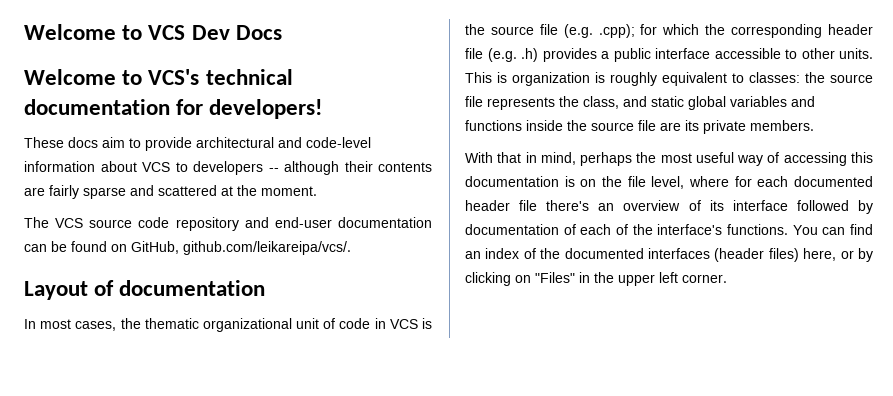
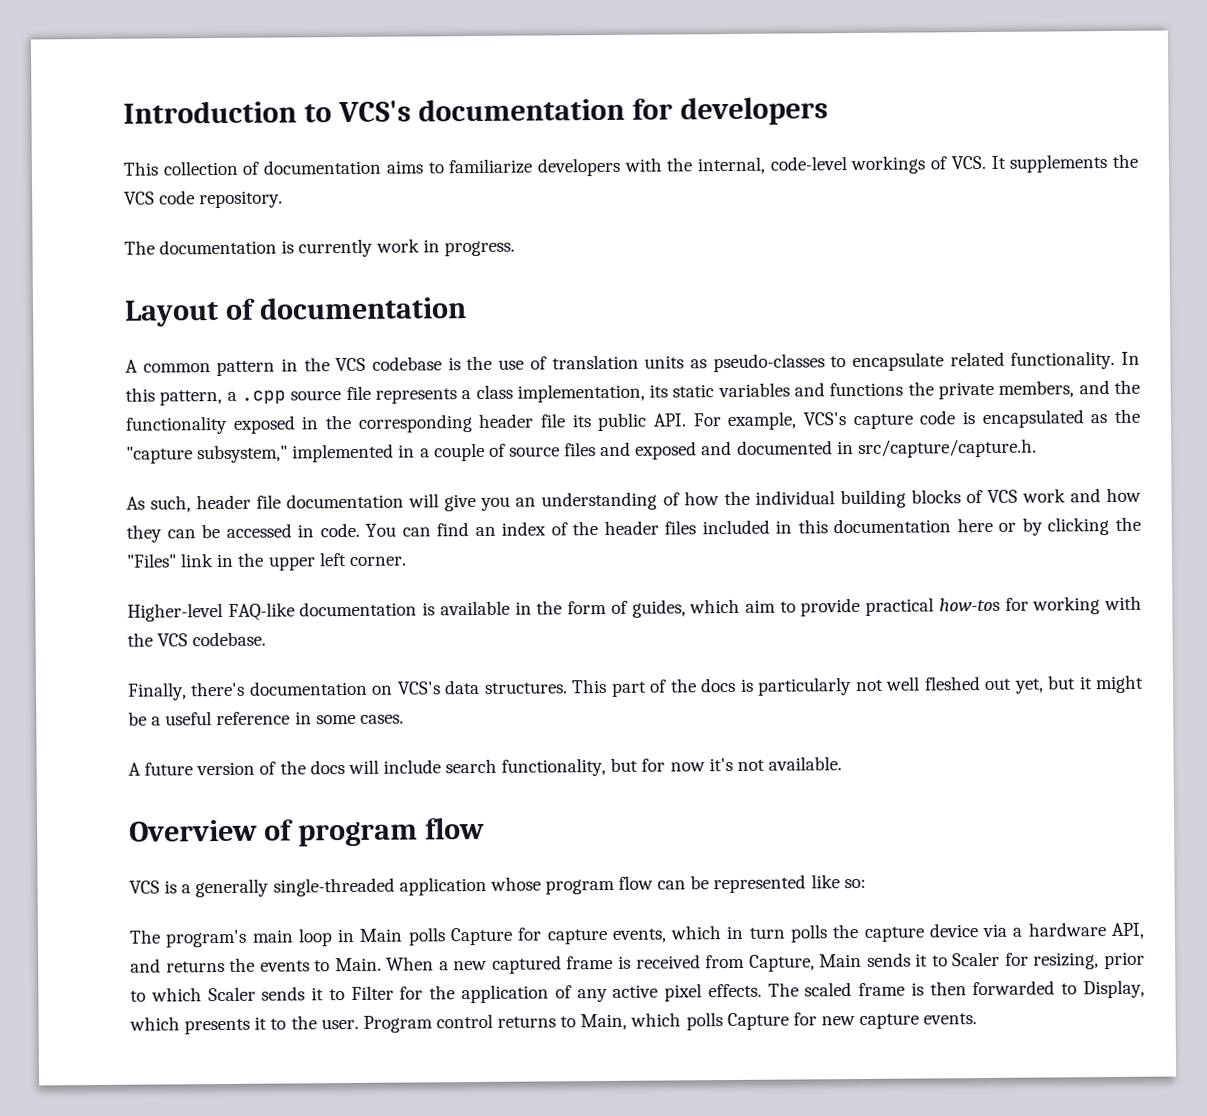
[24,24,282,40] [24,69,116,85] Welcome to VCS Dev Docs // Welcome -> [123,100,297,124] Introduction
[205,69,293,85] technical -> (411, 111) none
[209,99,323,119] [24,137,371,151] [24,161,432,175] [24,185,317,199] [24,217,432,231] [24,241,351,255] [24,280,266,300] [24,318,433,332] [465,24,873,38] [465,48,873,62] [465,72,873,86] [465,96,815,110] [465,120,814,134] [465,152,873,166] [465,176,873,189] [465,200,873,214] [465,224,788,235] developers! // These docs aim to provide architectural and code-level information about VCS to developers -- although their contents are fairly sparse and scattered at the moment. // The VCS source code repository and end-user documentation can be found on GitHub, github.com/leikareipa/vcs/. // Layout of documentation // In most cases, the thematic organizational unit of code in VCS is the source file (e.g. .cpp); for which the corresponding header file (e.g. .h) provides a public interface accessible to other units. This is organization is roughly equivalent to classes: the source file represents the class, and static global variables and functions inside the source file are its private members. // With that in mind, perhaps the most useful way of accessing this documentation is on the file level, where for each documented header file there's an overview of its interface followed by documentation of each of the interface's functions. -> [679,96,828,126] [123,153,1139,177] [124,190,284,209] [124,238,515,258] [124,296,467,327] [125,350,1141,377] [125,379,1140,406] [125,408,1140,435] [126,438,1037,464] [126,487,1141,513] [126,522,360,543] developers // This collection of documentation aims to familiarize developers with the internal, code-level workings of VCS. It supplements the VCS code repository. // The documentation is currently work in progress. // Layout of documentation // A common pattern in the VCS codebase is the use of translation units as pseudo-classes to encapsulate related functionality. In this pattern, a .cpp source file represents a class implementation, its static variables and functions the private members, and the functionality exposed in the corresponding header file its public API. For example, VCS's capture code is encapsulated as the "capture subsystem," implemented in a couple of source files and exposed and documented in src/capture/capture.h. // As such, header file documentation will give you an understanding of how the individual building blocks of VCS work and how they can be accessed in code.
[564,248,873,262] [465,272,575,286] documented interfaces (header files) here, or by clicking on "Files" -> [603,516,1141,536] [126,553,215,568] header files included in this documentation here or by clicking the "Files" link
(727, 278) none -> [127,595,1142,622] [127,631,267,647] [127,674,1144,701] [128,711,404,726] [128,756,842,777] [129,816,485,847] [129,874,866,898] [129,922,1146,948] [130,951,1145,974] [130,979,1145,1004] [129,1012,978,1035] // Higher-level FAQ-like documentation is available in the form of guides, which aim to provide practical how-tos for working with the VCS codebase. // Finally, there's documentation on VCS's data structures. This part of the docs is particularly not well fleshed out yet, but it might be a useful reference in some cases. // A future version of the docs will include search functionality, but for now it's not available. // Overview of program flow // VCS is a generally single-threaded application whose program flow can be represented like so: // The program's main loop in Main polls Capture for capture events, which in turn polls the capture device via a hardware API, and returns the events to Main. When a new captured frame is received from Capture, Main sends it to Scaler for resizing, prior to which Scaler sends it to Filter for the application of any active pixel effects. The scaled frame is then forwarded to Display, which presents it to the user. Program control returns to Main, which polls Capture for new capture events.

